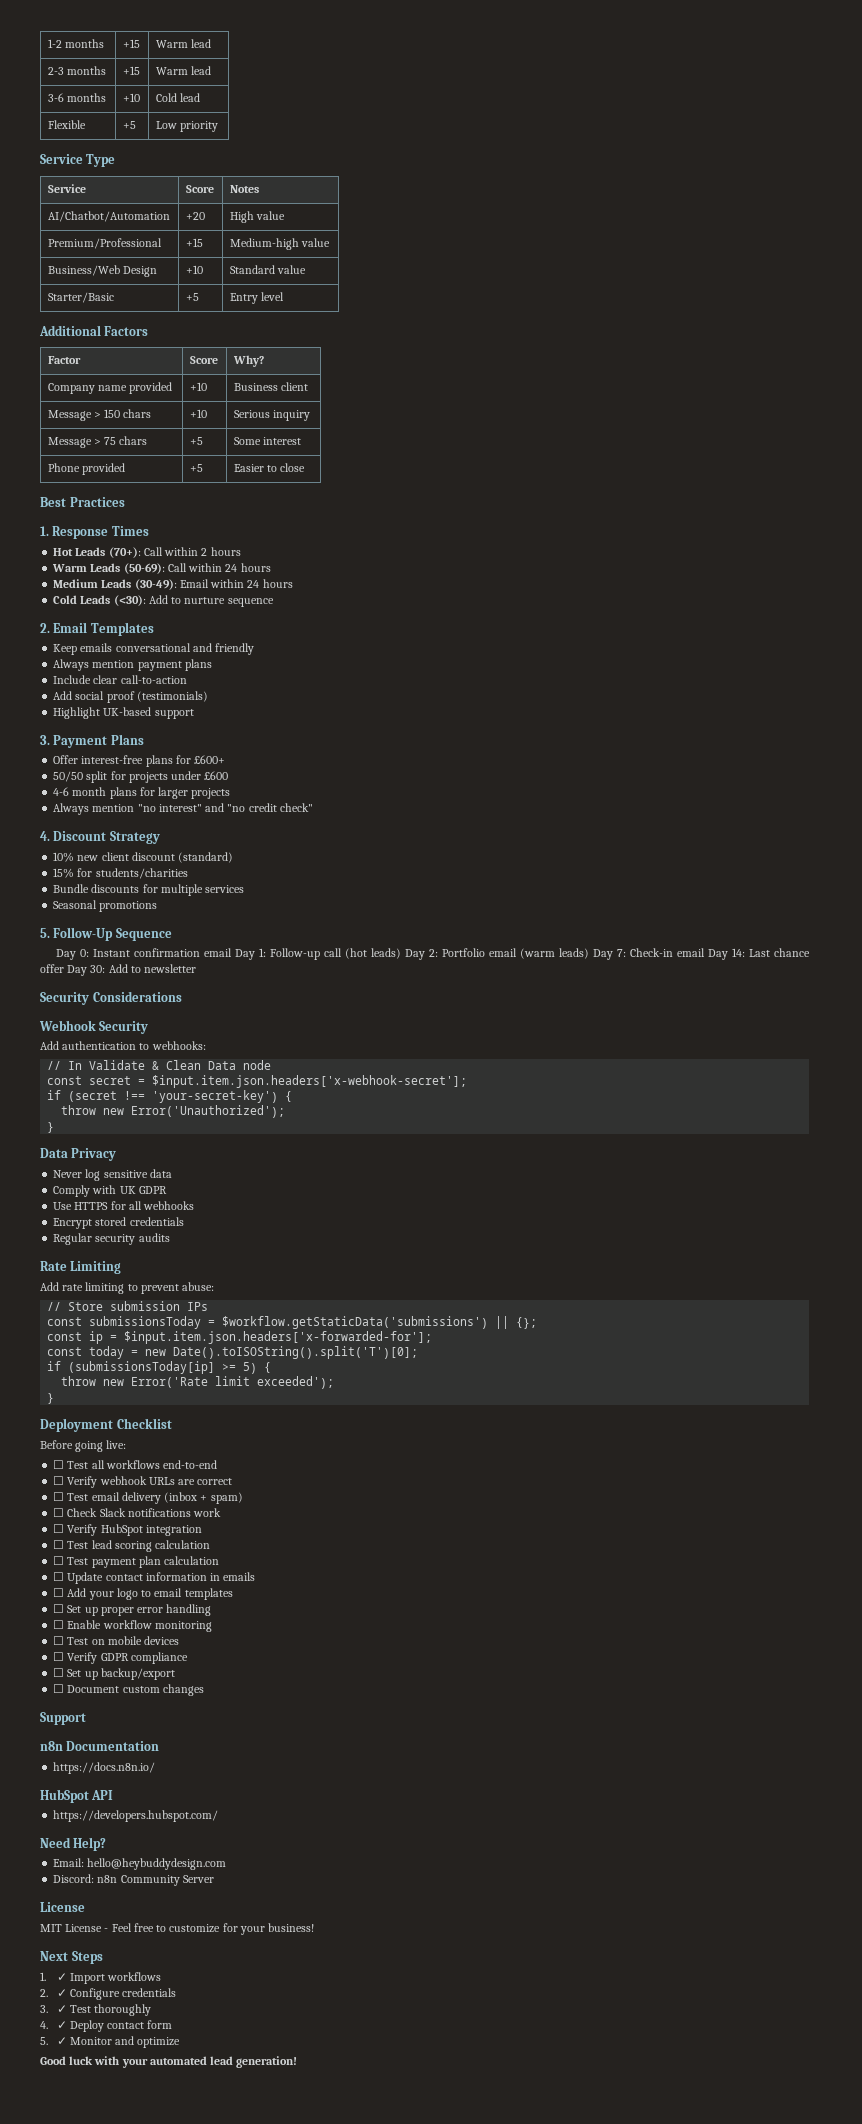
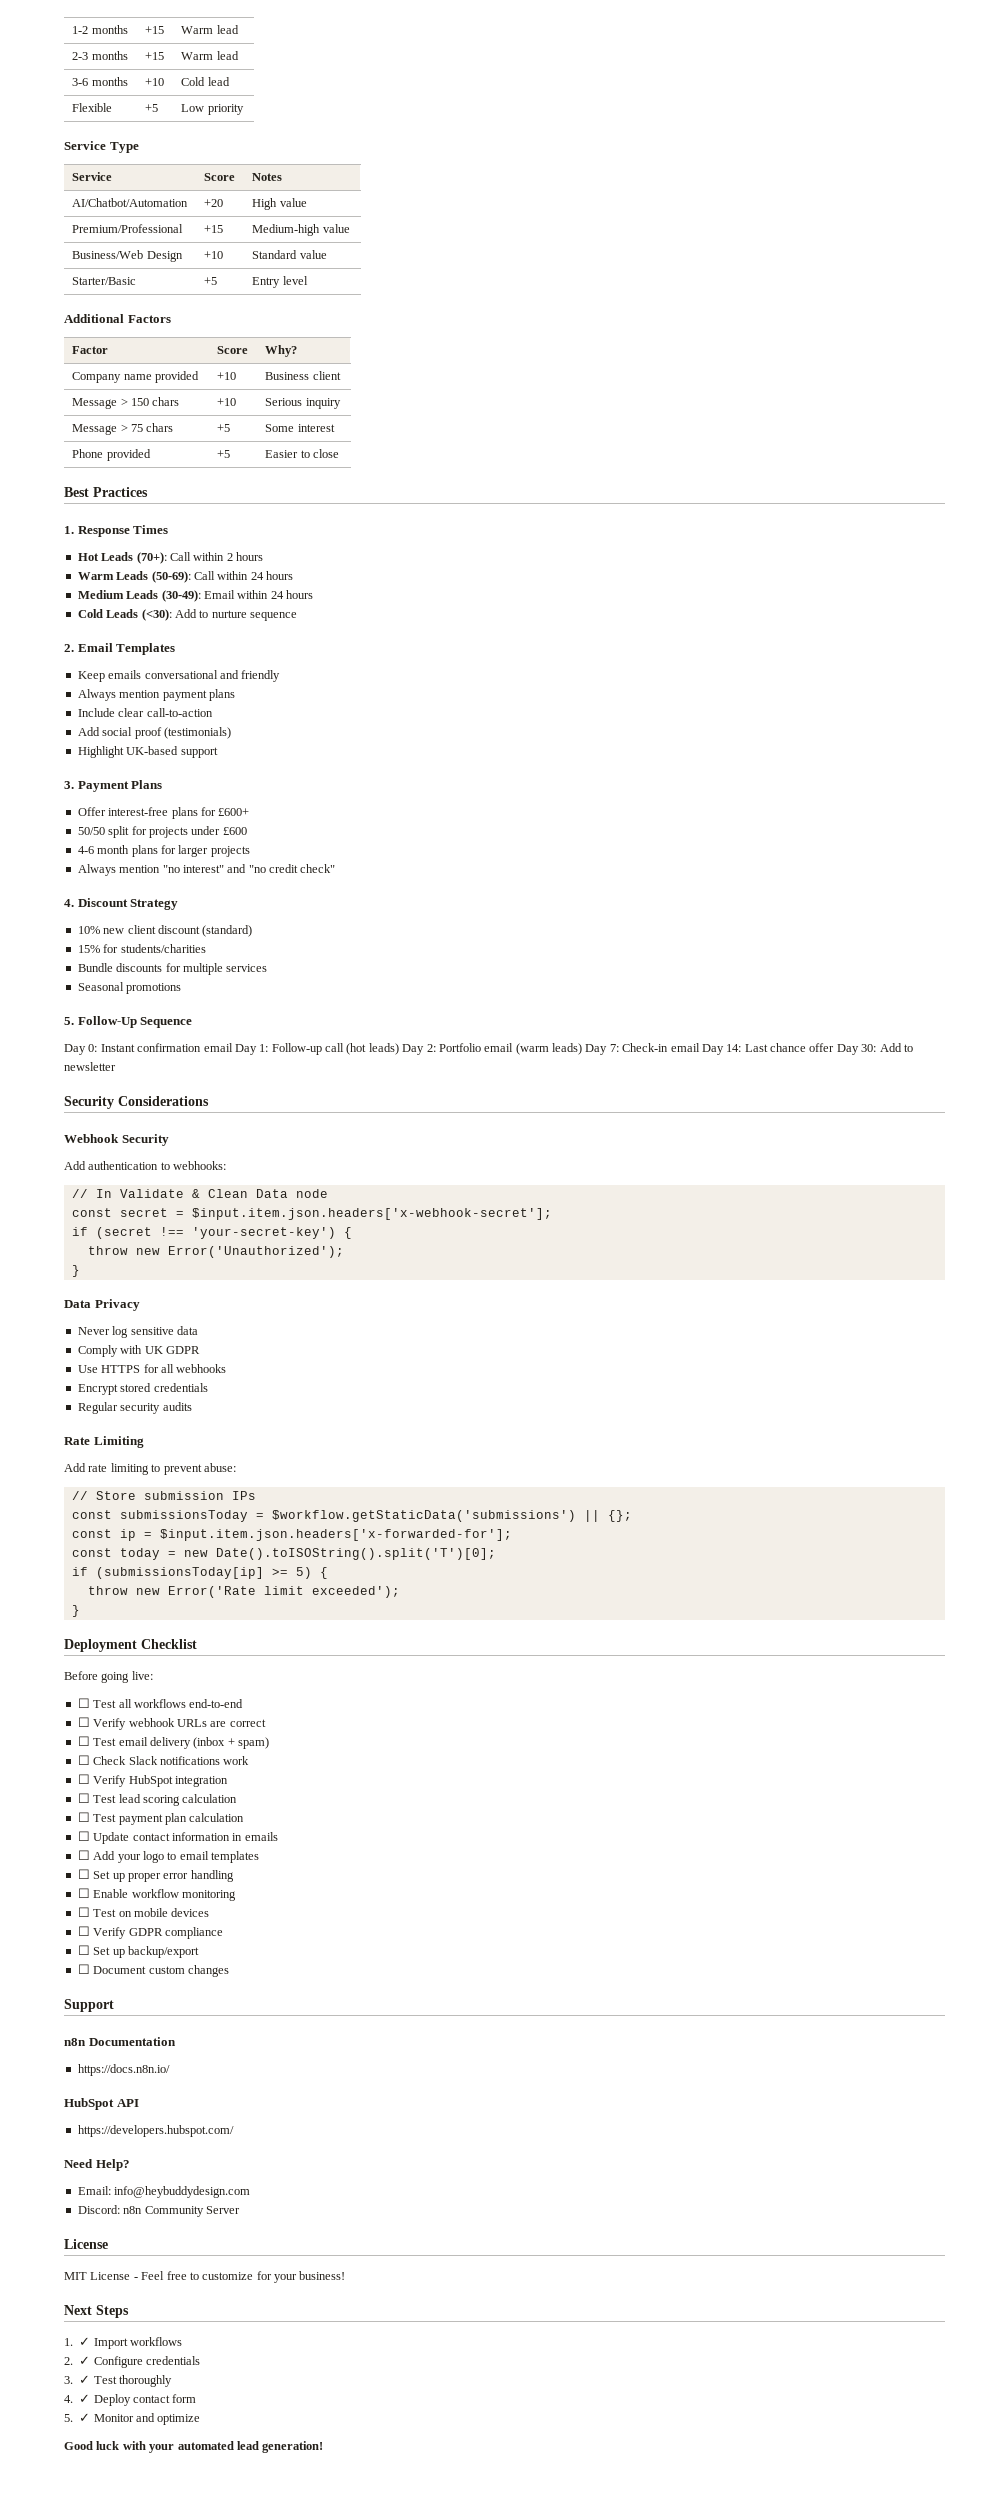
[87,1858,227,1870] hello@heybuddydesign.com -> [114,2186,251,2198] info@heybuddydesign.com

